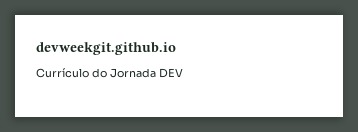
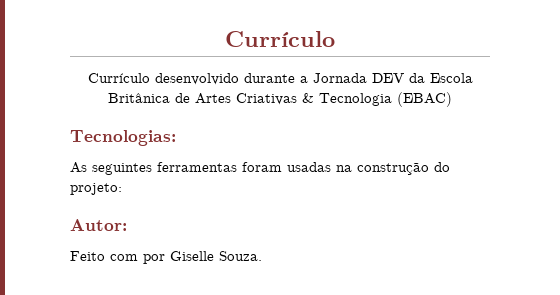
[36,42,176,55] [36,68,183,78] devweekgit.github.io // Currículo do Jornada DEV -> [225,31,335,47] [87,73,473,85] [108,92,452,107] [70,130,176,146] [70,162,450,175] [70,183,122,195] [70,219,127,231] [70,251,262,264] Currículo // Currículo desenvolvido durante a Jornada DEV da Escola Britânica de Artes Criativas & Tecnologia (EBAC) // Tecnologias: // As seguintes ferramentas foram usadas na construção do projeto: // Autor: // Feito com por Giselle Souza.

